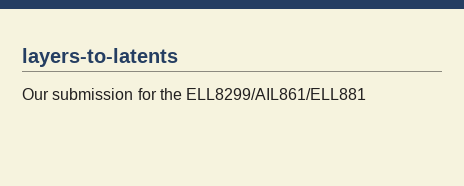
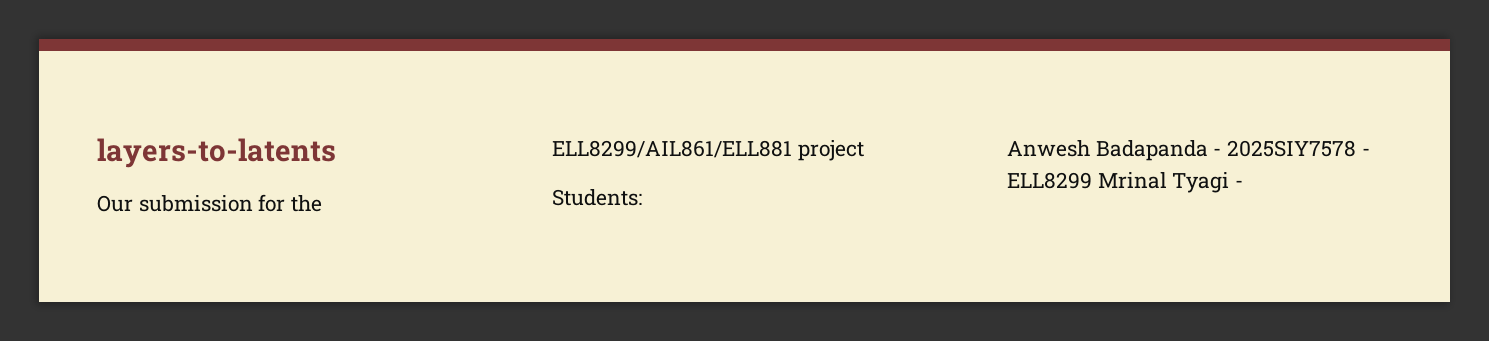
(367, 94) none -> [797,140,864,161] [552,189,642,206] [1007,140,1370,161] [1007,172,1244,193] project // Students: // Anwesh Badapanda - 2025SIY7578 - ELL8299 Mrinal Tyagi -

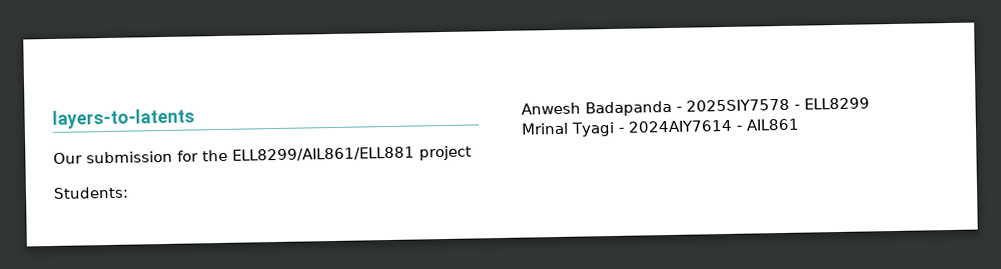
(1092, 180) none -> (870, 103) //
(1244, 184) none -> [627,118,799,133] 2024AIY7614 - AIL861

